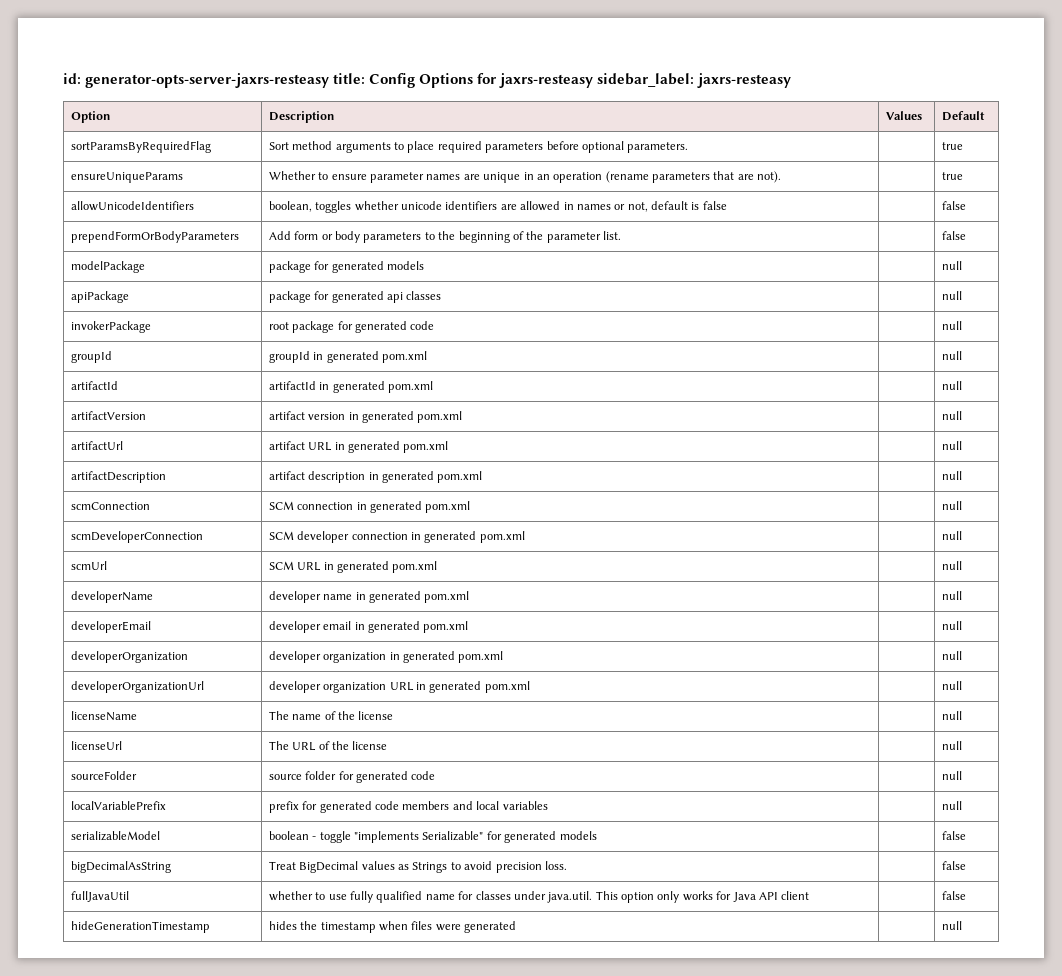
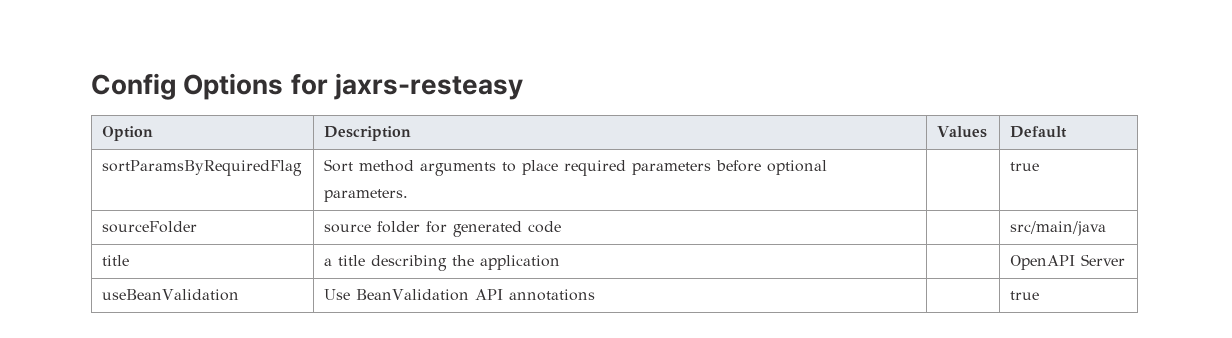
[63,73,366,88] id: generator-opts-server-jaxrs-resteasy title: -> (91, 86) none
[597,73,792,88] sidebar_label: jaxrs-resteasy -> (523, 86) none
[70,172,183,183] [268,171,782,183] [941,172,963,180] [70,201,194,211] [268,201,727,213] [941,201,966,210] [70,231,239,243] [268,231,622,243] [941,231,966,240] [70,261,145,273] [268,261,425,273] [941,261,962,270] [70,291,129,303] [268,291,442,303] [941,291,962,300] [70,321,151,333] [268,321,435,333] [941,321,962,330] [70,351,112,363] [268,351,428,363] [941,351,962,360] [70,381,118,390] [268,381,434,393] [941,381,962,390] [70,411,146,420] [268,411,463,423] [941,411,962,420] [70,441,123,450] [268,441,449,453] [941,441,962,450] [70,471,166,483] [268,471,483,483] [941,471,962,480] [70,502,150,510] [268,501,471,513] [941,501,962,510] [70,531,203,543] [268,531,525,543] [941,531,962,540] [70,561,107,570] [268,561,438,573] [941,561,962,570] [70,591,153,603] [268,591,470,603] [941,591,962,600] [70,621,151,633] [268,621,469,633] [941,621,962,630] [70,651,188,663] [268,651,504,663] [941,651,962,660] [70,681,204,693] [268,681,530,693] [941,681,962,690] [70,711,137,721] [268,711,394,720] [941,711,962,720] [70,741,122,750] [268,741,388,751] [941,741,962,750] // ensureUniqueParams | Whether to ensure parameter names are unique in an operation (rename parameters that are not). | | true // allowUnicodeIdentifiers | boolean, toggles whether unicode identifiers are allowed in names or not, default is false | | false // prependFormOrBodyParameters | Add form or body parameters to the beginning of the parameter list. | | false // modelPackage | package for generated models | | null // apiPackage | package for generated api classes | | null // invokerPackage | root package for generated code | | null // groupId | groupId in generated pom.xml | | null // artifactId | artifactId in generated pom.xml | | null // artifactVersion | artifact version in generated pom.xml | | null // artifactUrl | artifact URL in generated pom.xml | | null // artifactDescription | artifact description in generated pom.xml | | null // scmConnection | SCM connection in generated pom.xml | | null // scmDeveloperConnection | SCM developer connection in generated pom.xml | | null // scmUrl | SCM URL in generated pom.xml | | null // developerName | developer name in generated pom.xml | | null // developerEmail | developer email in generated pom.xml | | null // developerOrganization | developer organization in generated pom.xml | | null // developerOrganizationUrl | developer organization URL in generated pom.xml | | null // licenseName | The name of the license | | null // licenseUrl | The URL of the license | | null -> (1040, 166) none
[941,771,962,780] [70,801,166,810] [268,801,548,813] [941,801,962,810] [70,831,160,841] [268,831,597,843] [941,831,966,840] [70,861,171,873] [268,861,567,873] [941,861,966,870] [70,891,129,902] [268,891,810,903] [941,891,966,900] [70,921,210,933] [268,921,517,933] [941,921,962,930] null // localVariablePrefix | prefix for generated code members and local variables | | null // serializableModel | boolean - toggle "implements Serializable" for generated models | | false // bigDecimalAsString | Treat BigDecimal values as Strings to avoid precision loss. | | false // fullJavaUtil | whether to use fully qualified name for classes under java.util. This option only works for Java API client | | false // hideGenerationTimestamp | hides the timestamp when files were generated | | null -> [1010,221,1107,236] [102,255,130,266] [324,255,561,271] [1010,254,1126,270] [102,289,240,301] [324,289,596,301] [1010,291,1040,300] src/main/java // title | a title describing the application | | OpenAPI Server // useBeanValidation | Use BeanValidation API annotations | | true

